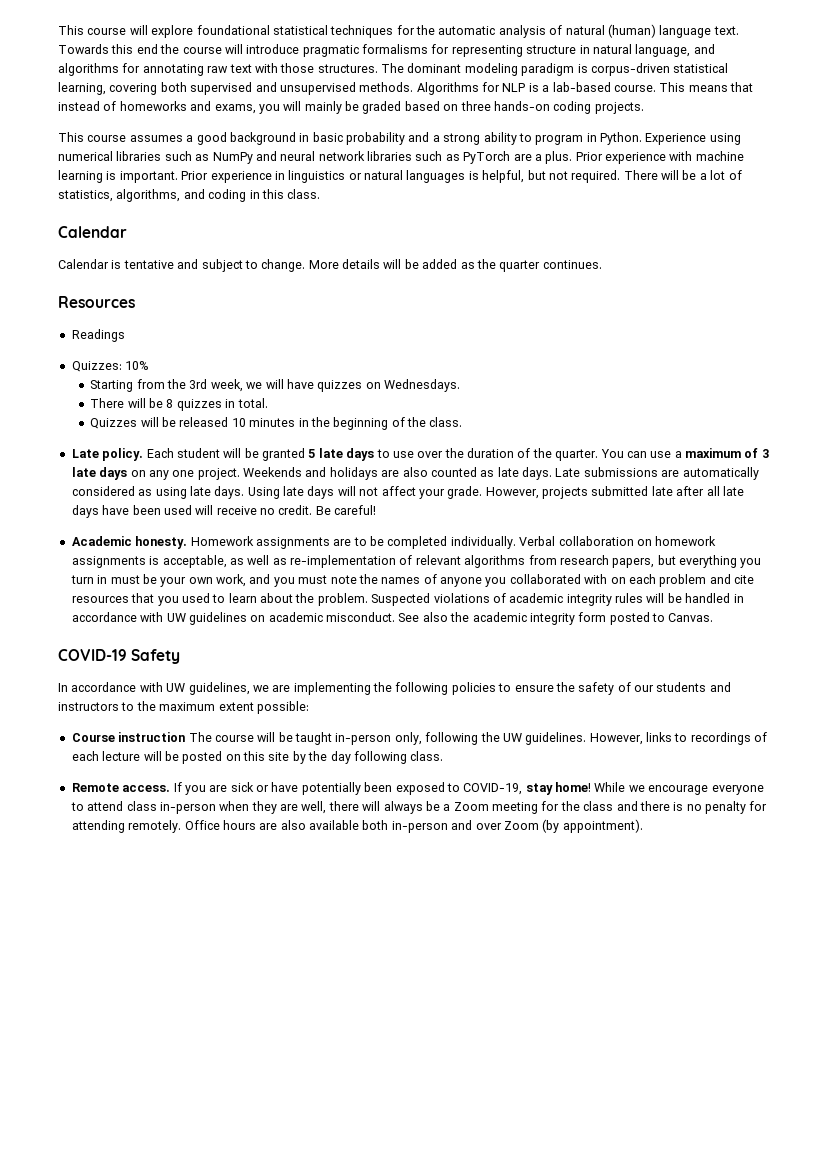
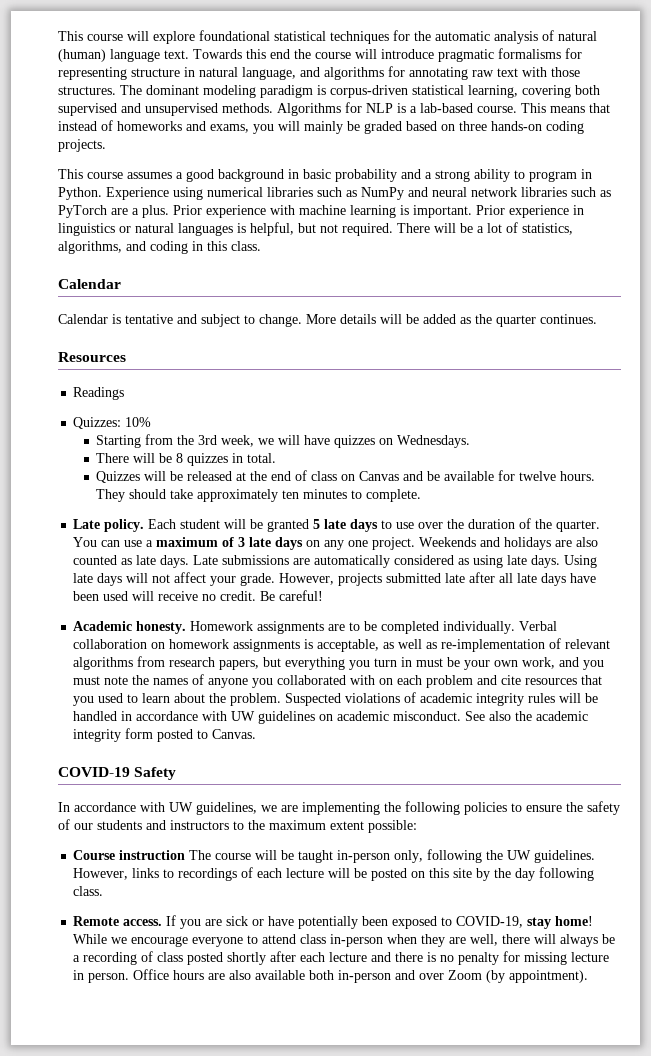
[231,417,463,430] 10 minutes in the beginning of the class. -> [236,470,596,481] [96,489,422,502] at the end of class on Canvas and be available for twelve hours. They should take approximately ten minutes to complete.
[453,801,614,814] Zoom meeting for the class -> [83,951,368,965] recording of class posted shortly after each lecture
[71,820,182,833] attending remotely. -> [524,952,610,965] [73,970,130,983] missing lecture in person.

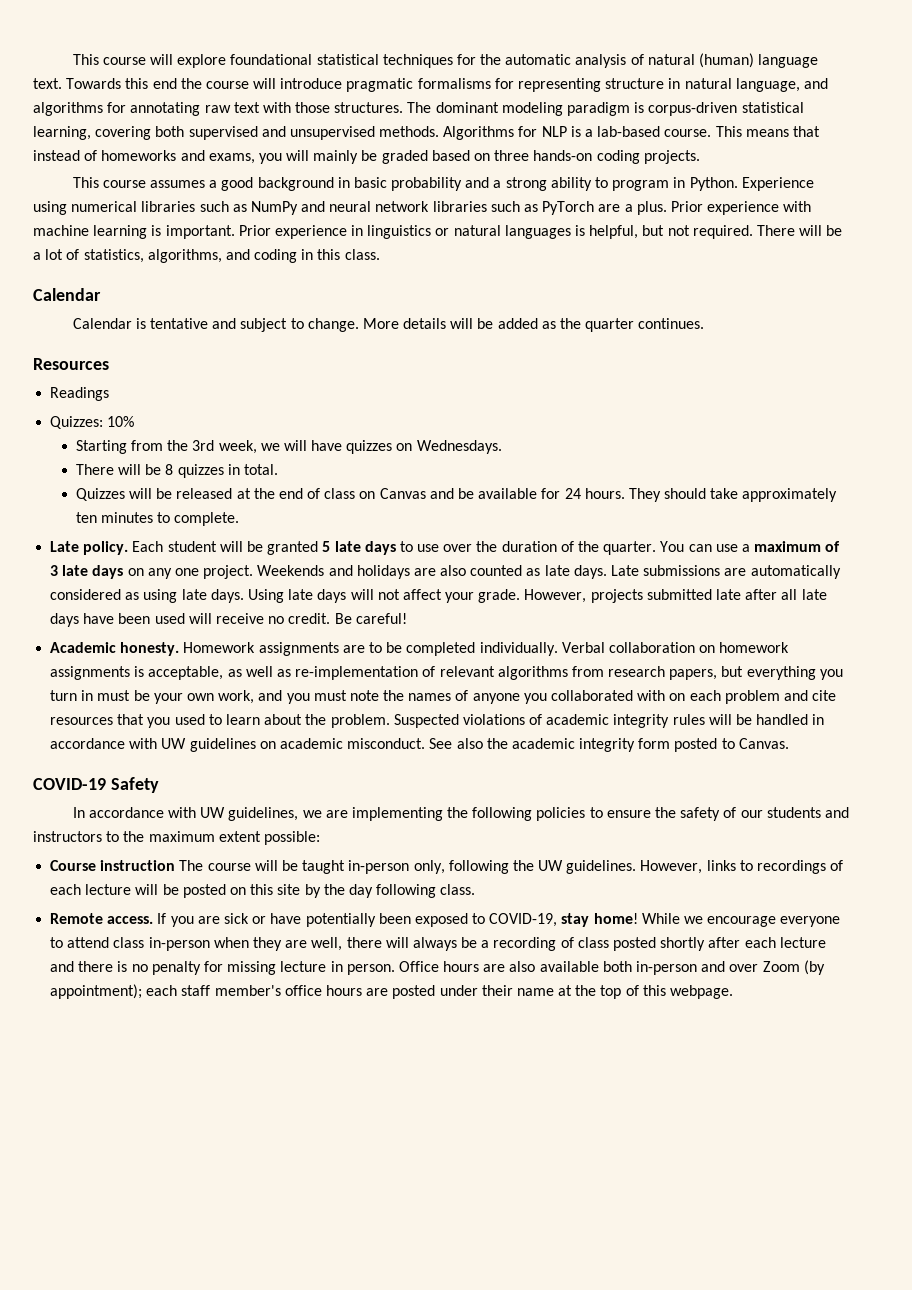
[519,471,557,481] twelve -> [564,488,581,499] 24
[509,970,589,983] appointment). -> [50,984,734,999] appointment); each staff member's office hours are posted under their name at the top of this webpage.

